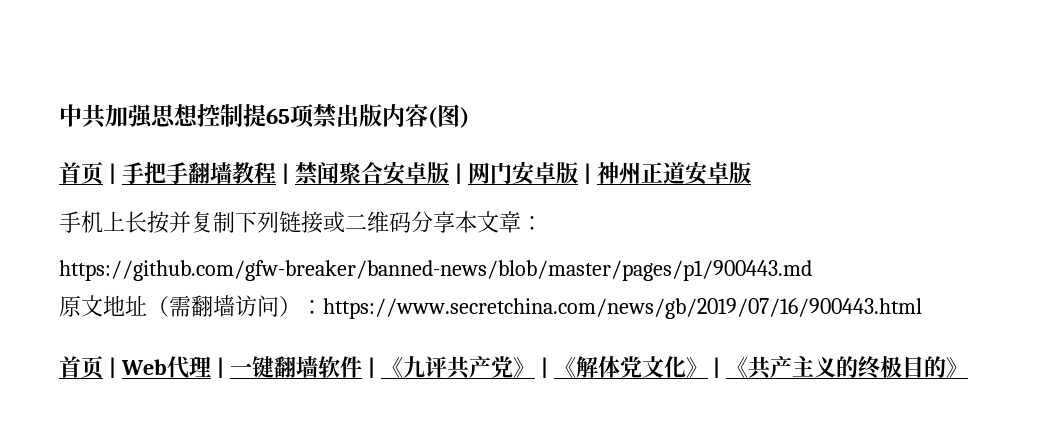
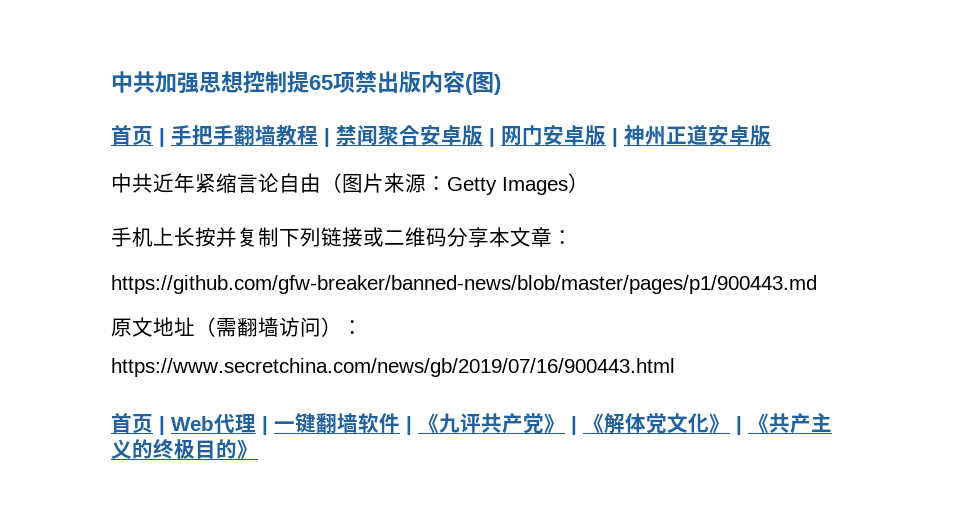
(751, 173) none -> [111,173,589,195] // 中共近年紧缩言论自由（图片来源：Getty Images）

